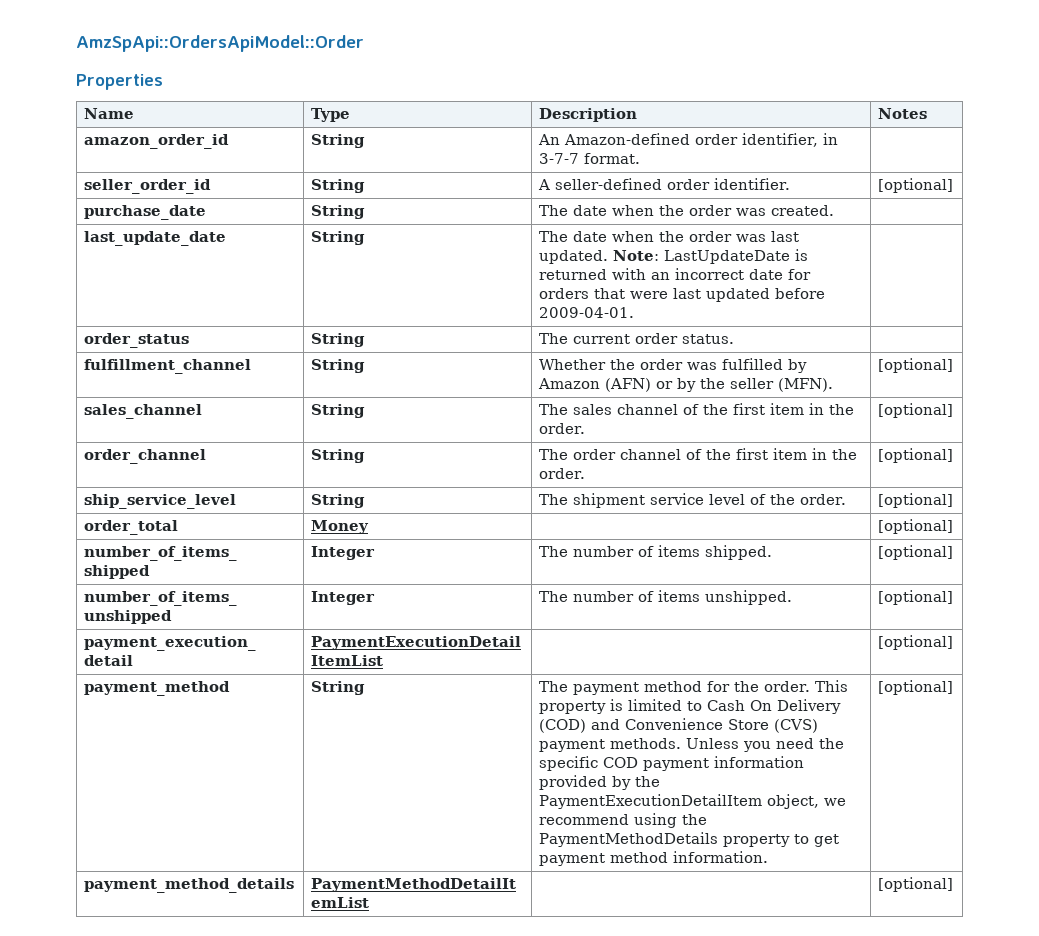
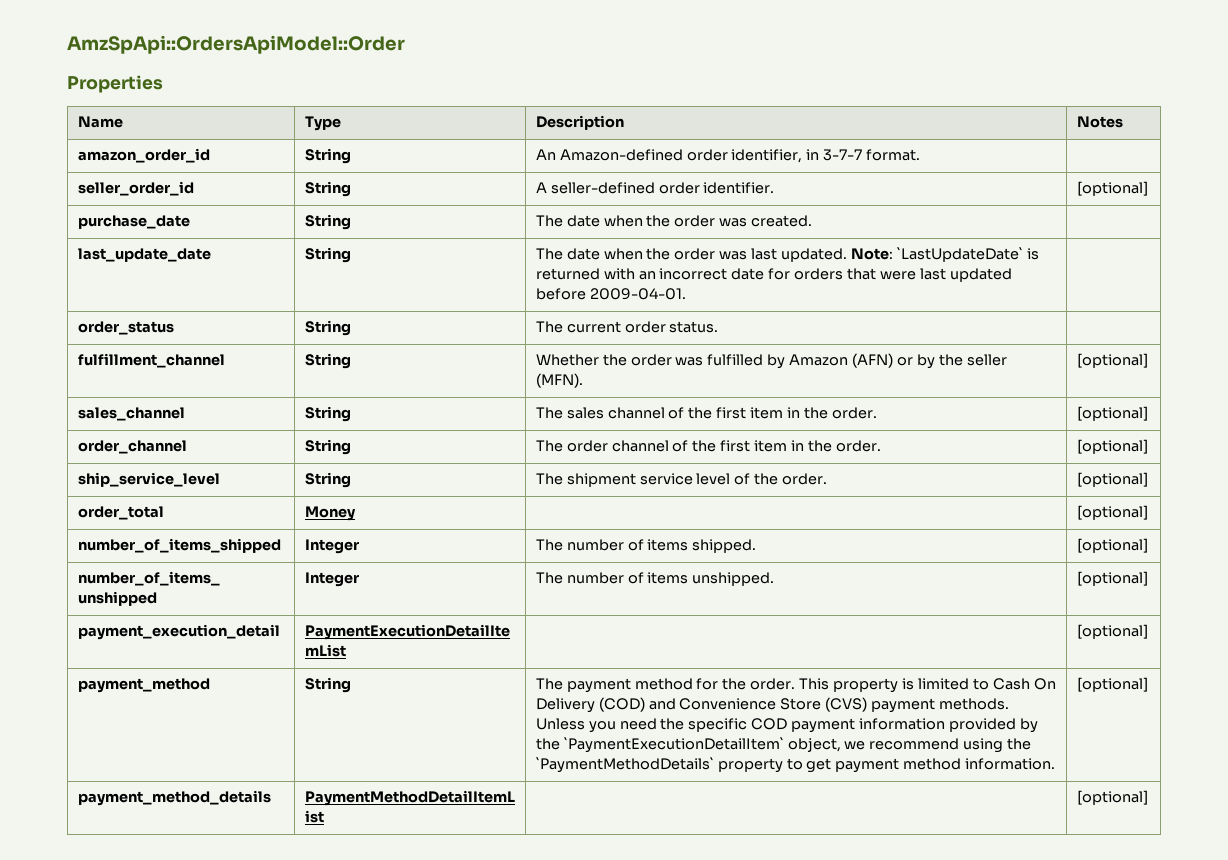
[663,250,790,264] LastUpdateDate -> [896,247,1023,262] `LastUpdateDate`
[538,794,762,809] PaymentExecutionDetailItem -> [563,737,784,753] `PaymentExecutionDetailItem`
[538,832,718,847] PaymentMethodDetails -> [535,757,714,773] `PaymentMethodDetails`

